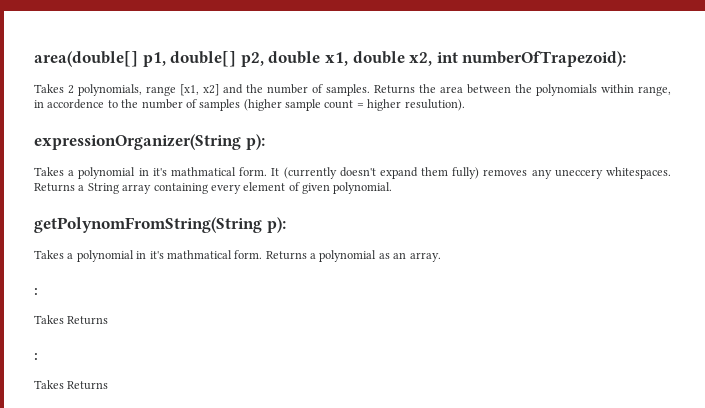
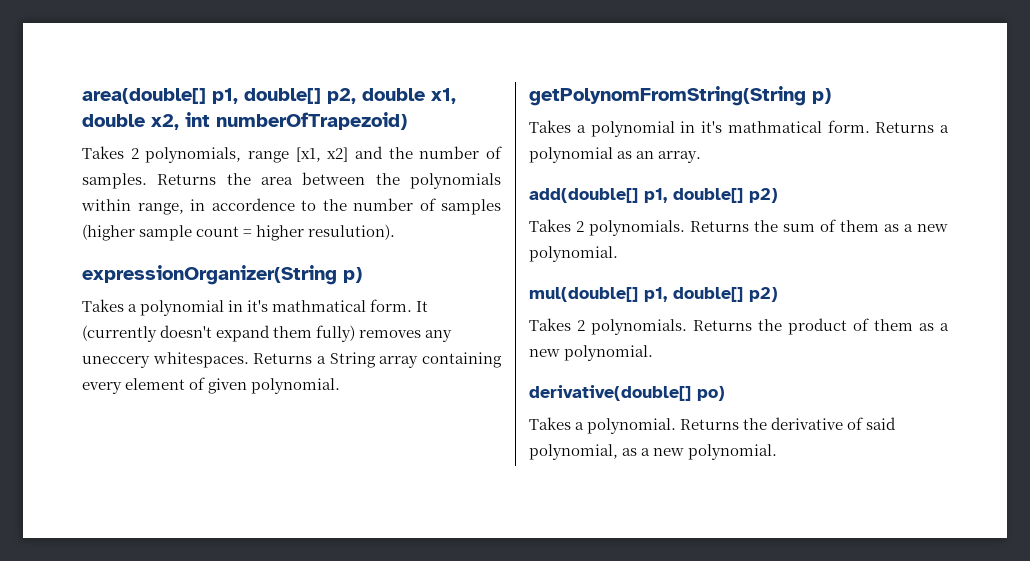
[462,51,627,67] numberOfTrapezoid): -> [216,112,407,130] numberOfTrapezoid)
[245,134,265,150] p): -> [343,267,362,283] p)
[266,217,286,233] p): -> [812,88,831,104] p)
[34,288,38,295] [34,315,109,325] [34,353,38,360] [34,380,109,390] : // Takes Returns // : // Takes Returns -> [529,188,778,203] [529,219,948,236] [529,246,618,262] [529,287,778,302] [529,318,949,335] [529,345,654,361] [529,385,725,401] [529,417,897,434] [529,444,778,460] add(double[] p1, double[] p2) // Takes 2 polynomials. Returns the sum of them as a new polynomial. // mul(double[] p1, double[] p2) // Takes 2 polynomials. Returns the product of them as a new polynomial. // derivative(double[] po) // Takes a polynomial. Returns the derivative of said polynomial, as a new polynomial.

